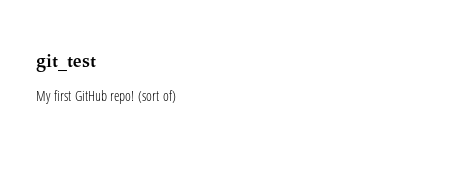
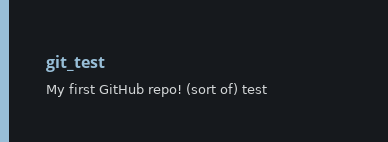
(176, 96) none -> [242,85,267,94] test

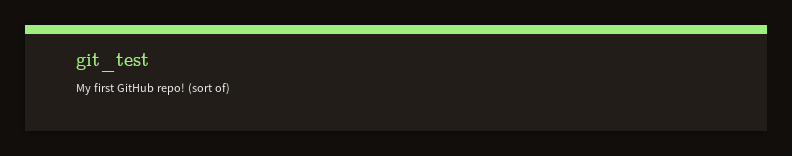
[242,85,267,94] test -> (230, 89) none

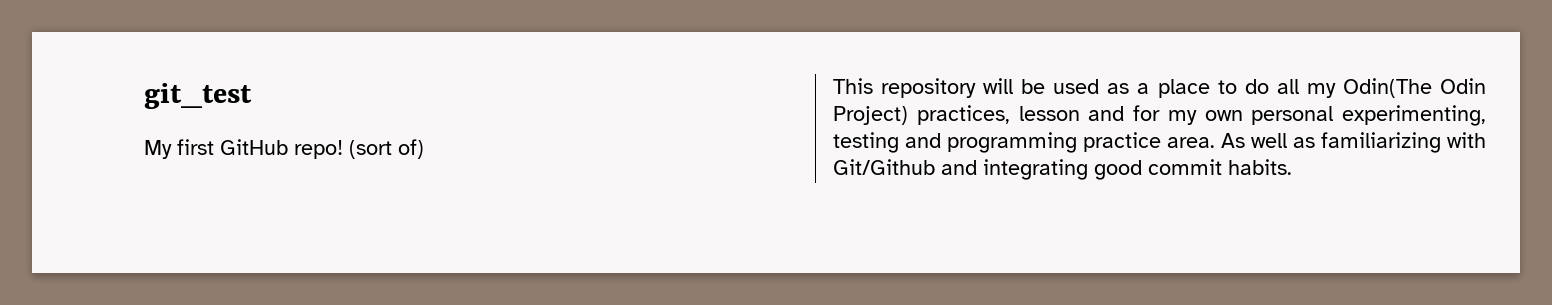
(230, 89) none -> [833,78,1486,98] [833,105,1486,126] [833,132,1486,153] [833,159,1292,180] // This repository will be used as a place to do all my Odin(The Odin Project) practices, lesson and for my own personal experimenting, testing and programming practice area. As well as familiarizing with Git/Github and integrating good commit habits.

